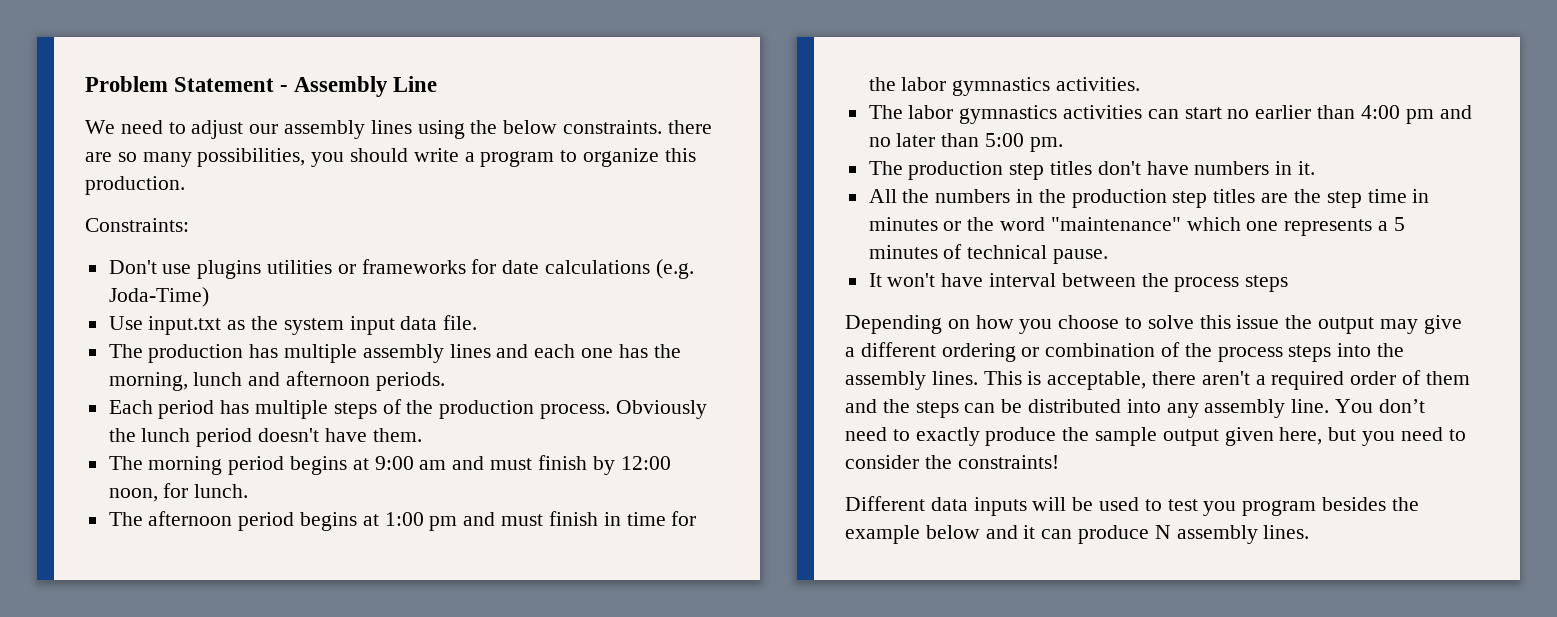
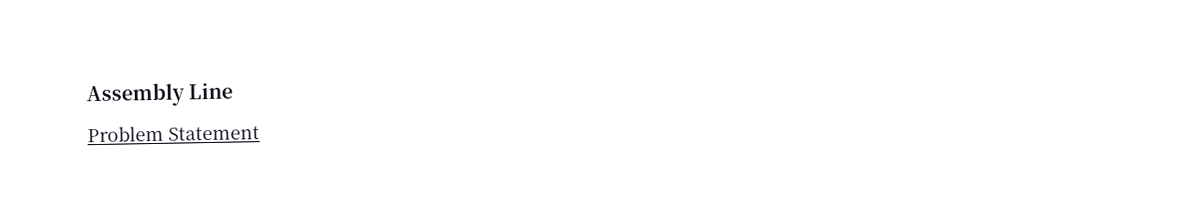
[85,76,289,92] Problem Statement - -> (86, 95) none
[85,120,712,139] [85,148,696,167] [85,176,185,195] [85,218,189,232] [108,259,694,279] [108,287,209,307] [108,315,478,335] [108,344,681,363] [108,371,445,391] [108,399,707,419] [108,428,422,447] [108,455,671,475] [108,483,249,502] [108,511,697,531] [868,77,1141,96] [868,105,1472,124] [868,133,1063,152] [868,161,1316,180] [868,189,1430,208] [868,217,1405,236] [868,244,1109,264] [868,273,1289,292] [845,315,1462,334] [845,342,1405,362] [845,370,1470,390] [845,399,1425,418] [845,427,1466,446] [845,455,1059,469] [845,496,1419,516] [845,525,1310,544] We need to adjust our assembly lines using the below constraints. there are so many possibilities, you should write a program to organize this production. // Constraints: // Don't use plugins utilities or frameworks for date calculations (e.g. Joda-Time) // Use input.txt as the system input data file. // The production has multiple assembly lines and each one has the morning, lunch and afternoon periods. // Each period has multiple steps of the production process. Obviously the lunch period doesn't have them. // The morning period begins at 9:00 am and must finish by 12:00 noon, for lunch. // The afternoon period begins at 1:00 pm and must finish in time for the labor gymnastics activities. // The labor gymnastics activities can start no earlier than 4:00 pm and no later than 5:00 pm. // The production step titles don't have numbers in it. // All the numbers in the production step titles are the step time in minutes or the word "maintenance" which one represents a 5 minutes of technical pause. // It won't have interval between the process steps // Depending on how you choose to solve this issue the output may give a different ordering or combination of the process steps into the assembly lines. This is acceptable, there aren't a required order of them and the steps can be distributed into any assembly line. You don’t need to exactly produce the sample output given here, but you need to consider the constraints! // Different data inputs will be used to test you program besides the example below and it can produce N assembly lines. -> [87,125,260,143] Problem Statement

